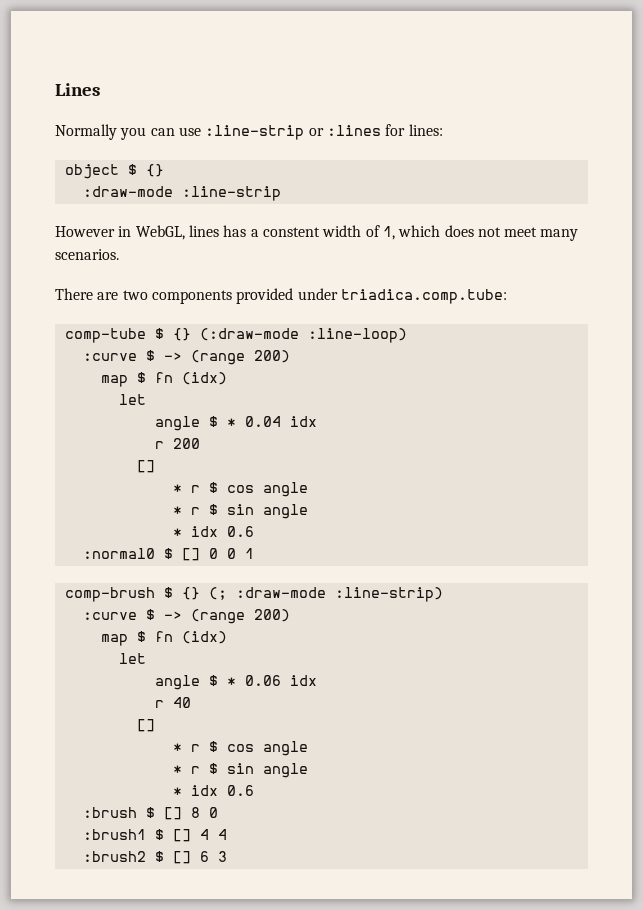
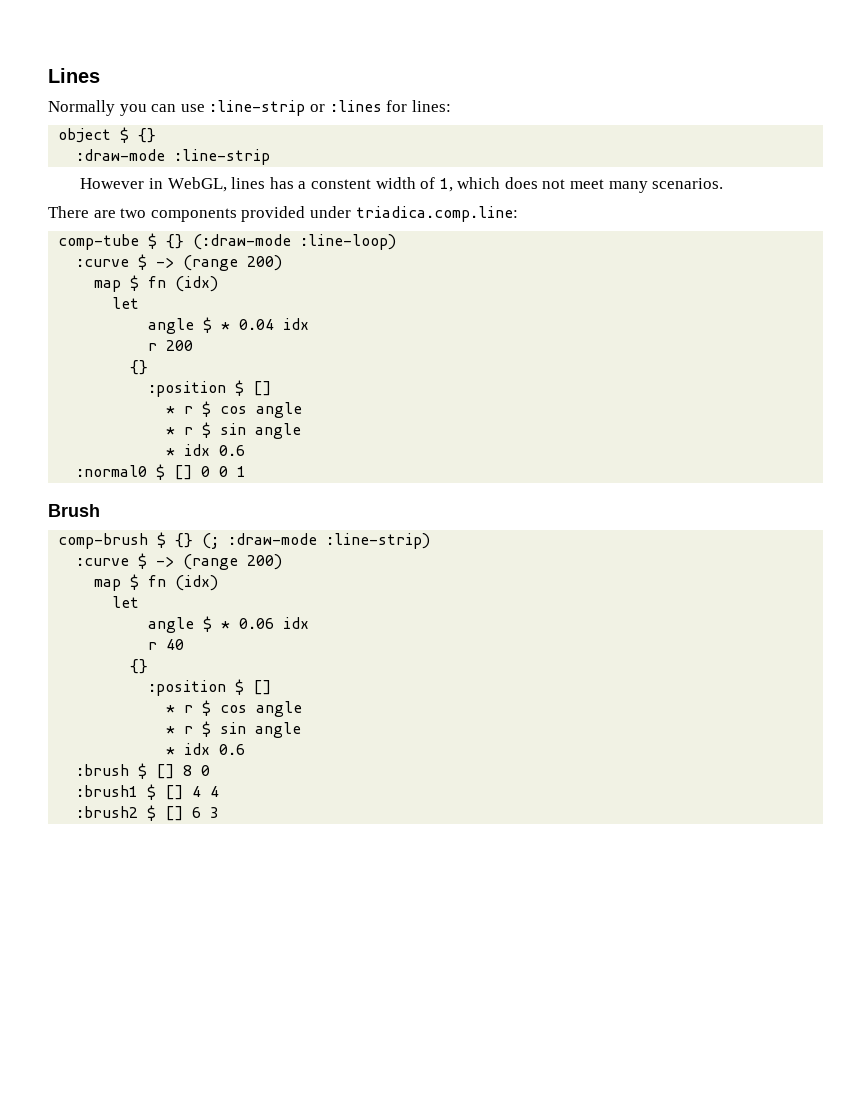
[340,289,507,304] triadica.comp.tube: -> [355,206,518,222] triadica.comp.line:
(200, 443) none -> [130,360,149,375] [148,380,245,397] {} // :position $
(254, 553) none -> [48,504,100,517] // Brush
(191, 702) none -> [130,659,149,674] [148,679,245,696] {} // :position $

